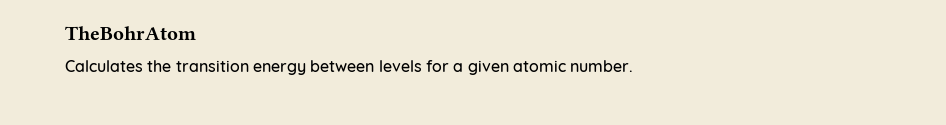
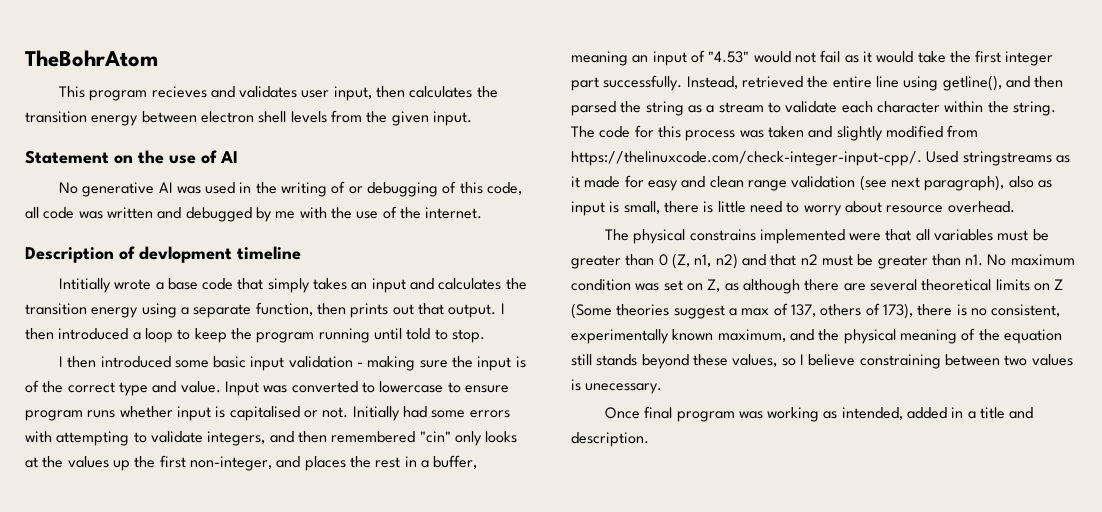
[65,60,634,75] Calculates the transition energy between levels for a given atomic number. -> [58,86,498,101] [25,110,472,126] [25,150,238,164] [58,181,523,197] [25,206,483,222] [25,246,301,263] [58,278,527,293] [25,302,505,318] [25,328,485,343] [58,356,526,371] [25,380,509,396] [25,406,510,421] [25,431,518,446] [25,455,478,471] [571,50,1054,66] [571,75,1064,91] [571,101,1056,116] [571,125,979,141] [571,151,1070,166] [571,175,1052,191] [571,201,1015,216] [604,229,1049,244] [571,253,1075,269] [571,279,1064,294] [571,303,1061,319] [571,328,1062,344] [571,354,1073,369] [571,379,663,394] [604,406,1034,422] [571,432,649,447] This program recieves and validates user input, then calculates the transition energy between electron shell levels from the given input. // Statement on the use of AI // No generative AI was used in the writing of or debugging of this code, all code was written and debugged by me with the use of the internet. // Description of devlopment timeline // Intitially wrote a base code that simply takes an input and calculates the transition energy using a separate function, then prints out that output. I then introduced a loop to keep the program running until told to stop. // I then introduced some basic input validation - making sure the input is of the correct type and value. Input was converted to lowercase to ensure program runs whether input is capitalised or not. Initially had some errors with attempting to validate integers, and then remembered "cin" only looks at the values up the first non-integer, and places the rest in a buffer, meaning an input of "4.53" would not fail as it would take the first integer part successfully. Instead, retrieved the entire line using getline(), and then parsed the string as a stream to validate each character within the string. The code for this process was taken and slightly modified from https://thelinuxcode.com/check-integer-input-cpp/. Used stringstreams as it made for easy and clean range validation (see next paragraph), also as input is small, there is little need to worry about resource overhead. // The physical constrains implemented were that all variables must be greater than 0 (Z, n1, n2) and that n2 must be greater than n1. No maximum condition was set on Z, as although there are several theoretical limits on Z (Some theories suggest a max of 137, others of 173), there is no consistent, experimentally known maximum, and the physical meaning of the equation still stands beyond these values, so I believe constraining between two values is unecessary. // Once final program was working as intended, added in a title and description.

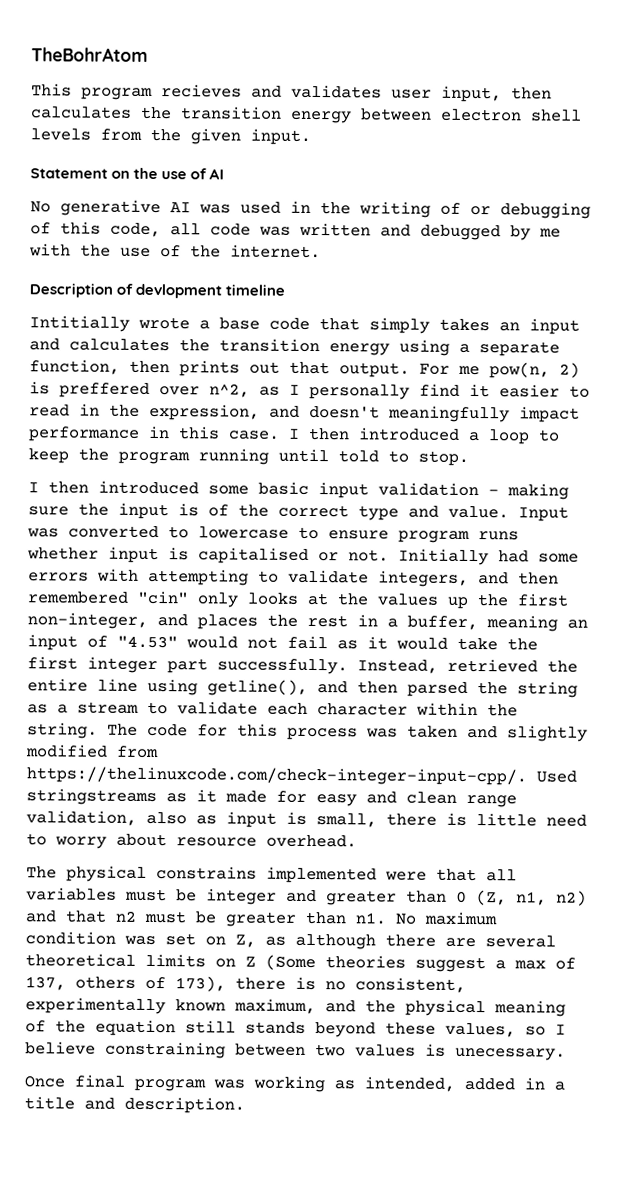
(497, 311) none -> [419,362,580,379] [29,381,590,400] [29,403,580,423] [28,425,280,442] For me pow(n, 2) is preffered over n^2, as I personally find it easier to read in the expression, and doesn't meaningfully impact performance in this case.
[791,175,1005,191] validation (see next paragraph), -> [26,810,137,826] validation,
(1049, 235) none -> [206,888,317,905] integer and

